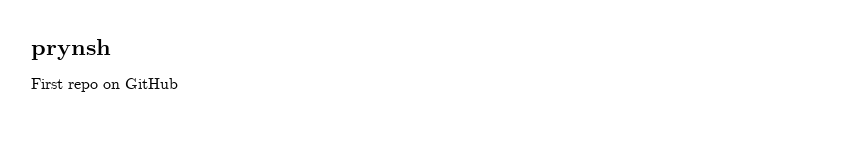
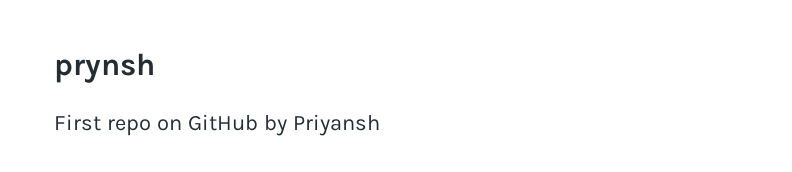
(178, 83) none -> [263,114,380,136] by Priyansh

